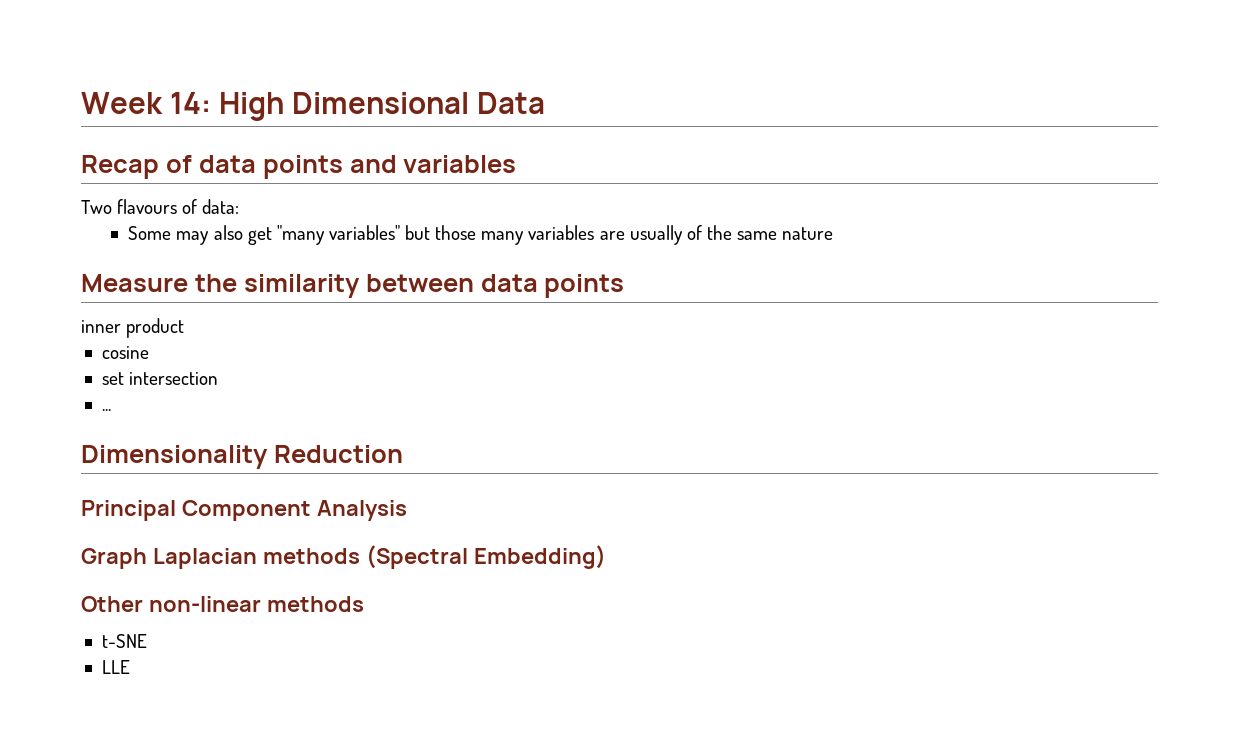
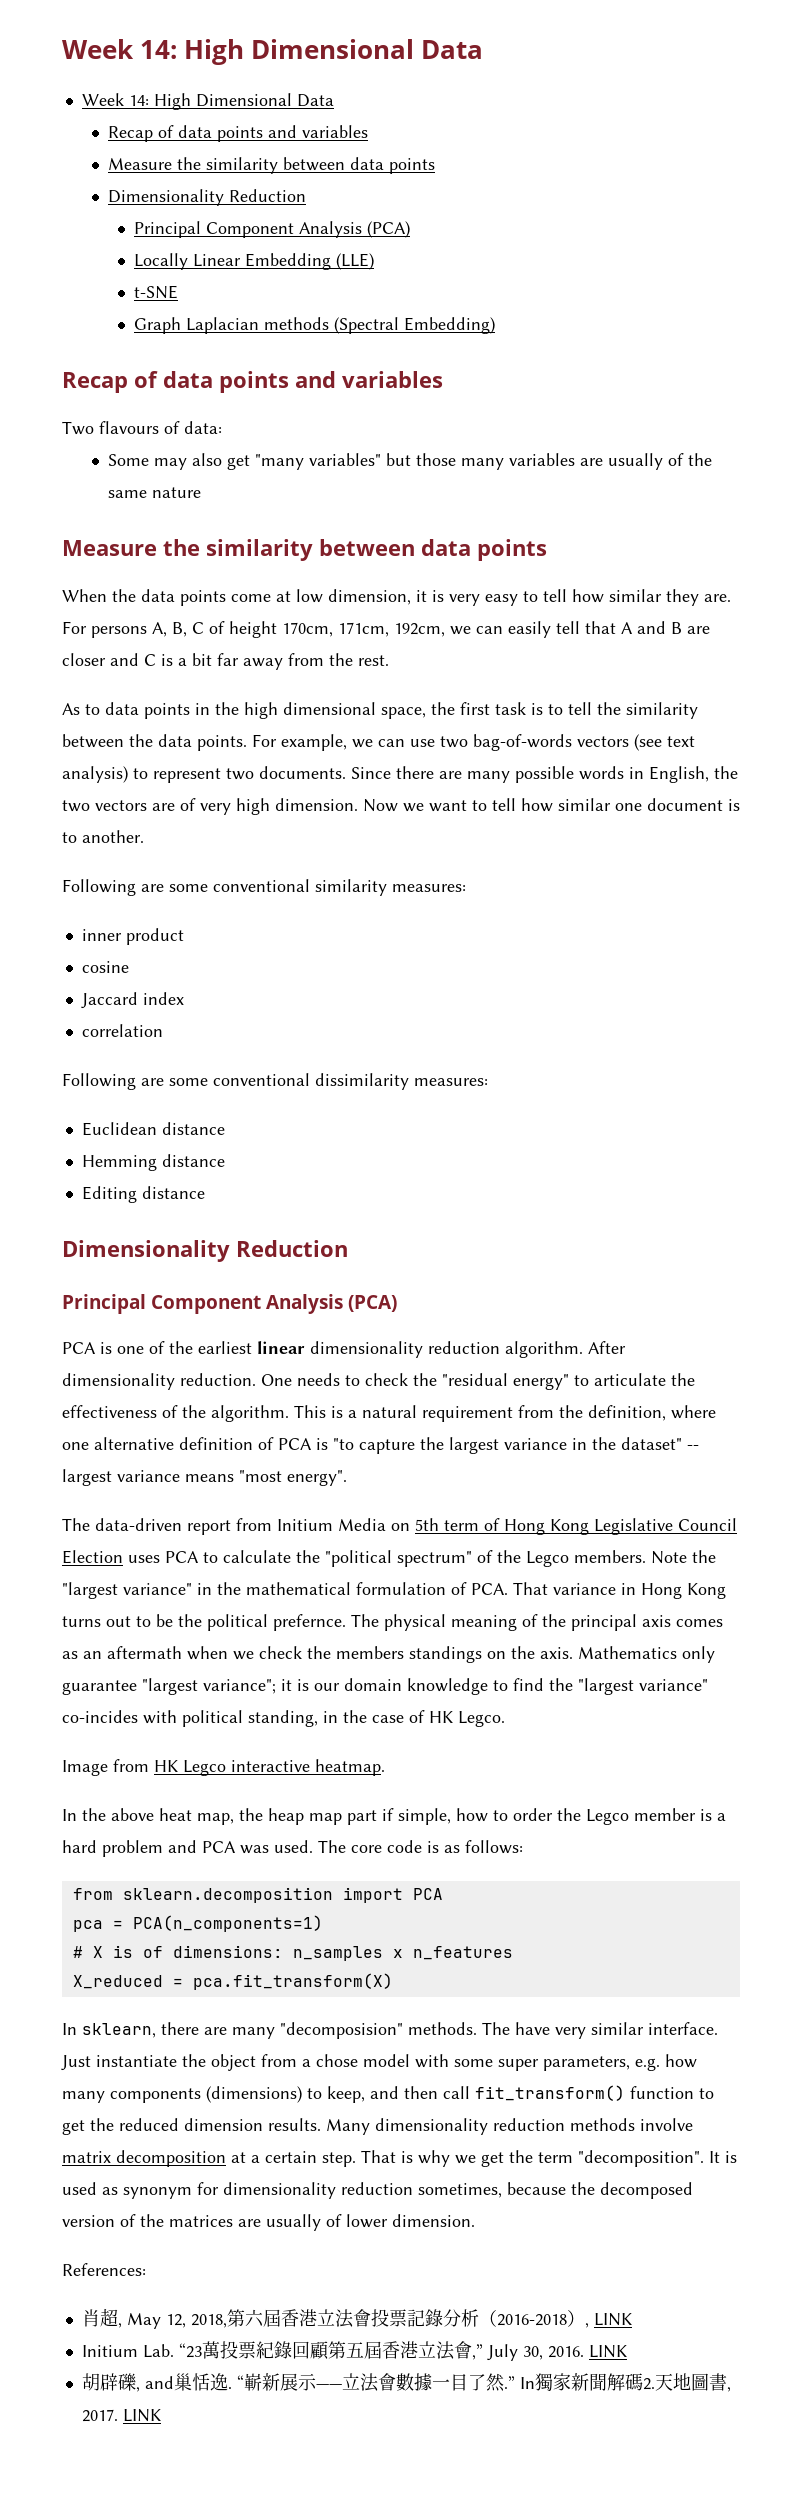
[81,92,545,121] Week 14: High Dimensional Data -> [62,39,483,65] [81,93,334,110] [107,125,368,142] [107,157,435,174] [107,189,306,206] [133,221,410,238] [133,253,374,270] [133,285,178,299] [133,317,495,334] Week 14: High Dimensional Data // Week 14: High Dimensional Data // Recap of data points and variables // Measure the similarity between data points // Dimensionality Reduction // Principal Component Analysis (PCA) // Locally Linear Embedding (LLE) // t-SNE // Graph Laplacian methods (Spectral Embedding)
[81,318,185,338] [101,346,149,359] [101,372,219,385] [101,409,111,411] [81,445,403,469] [81,500,407,521] [81,545,606,569] [81,596,364,612] [101,634,147,648] [101,660,130,674] inner product // cosine // set intersection // ... // Dimensionality Reduction // Principal Component Analysis // Graph Laplacian methods (Spectral Embedding) // Other non-linear methods // t-SNE // LLE -> [62,589,731,606] [62,621,710,638] [62,653,389,670] [62,702,698,719] [62,734,695,751] [62,766,738,783] [62,798,740,815] [62,830,144,843] [62,879,466,896] [81,928,184,945] [81,961,129,973] [80,992,184,1009] [81,1024,163,1037] [62,1073,488,1090] [81,1122,225,1136] [81,1154,225,1171] [81,1186,205,1203] [62,1240,348,1262] [62,1294,398,1314] [62,1341,626,1358] [62,1373,695,1390] [62,1405,716,1422] [62,1437,699,1454] [62,1469,347,1486] [62,1518,737,1535] [62,1550,716,1567] [62,1582,726,1599] [62,1614,723,1631] [62,1646,715,1663] [62,1678,708,1695] [62,1710,505,1727] [62,1759,385,1776] [62,1808,726,1825] [62,1840,523,1857] [72,1887,443,1903] [72,1915,323,1932] [72,1945,513,1961] [72,1973,393,1990] [62,2022,718,2039] [61,2054,697,2071] [62,2085,714,2103] [62,2118,693,2135] [62,2150,737,2167] [62,2182,693,2199] [62,2214,475,2231] [62,2263,146,2276] [81,2308,632,2329] [81,2341,627,2361] [81,2373,731,2392] [81,2409,161,2422] When the data points come at low dimension, it is very easy to tell how similar they are. For persons A, B, C of height 170cm, 171cm, 192cm, we can easily tell that A and B are closer and C is a bit far away from the rest. // As to data points in the high dimensional space, the first task is to tell the similarity between the data points. For example, we can use two bag-of-words vectors (see text analysis) to represent two documents. Since there are many possible words in English, the two vectors are of very high dimension. Now we want to tell how similar one document is to another. // Following are some conventional similarity measures: // inner product // cosine // Jaccard index // correlation // Following are some conventional dissimilarity measures: // Euclidean distance // Hemming distance // Editing distance // Dimensionality Reduction // Principal Component Analysis (PCA) // PCA is one of the earliest linear dimensionality reduction algorithm. After dimensionality reduction. One needs to check the "residual energy" to articulate the effectiveness of the algorithm. This is a natural requirement from the definition, where one alternative definition of PCA is "to capture the largest variance in the dataset" -- largest variance means "most energy". // The data-driven report from Initium Media on 5th term of Hong Kong Legislative Council Election uses PCA to calculate the "political spectrum" of the Legco members. Note the "largest variance" in the mathematical formulation of PCA. That variance in Hong Kong turns out to be the political prefernce. The physical meaning of the principal axis comes as an aftermath when we check the members standings on the axis. Mathematics only guarantee "largest variance"; it is our domain knowledge to find the "largest variance" co-incides with political standing, in the case of HK Legco. // Image from HK Legco interactive heatmap. // In the above heat map, the heap map part if simple, how to order the Legco member is a hard problem and PCA was used. The core code is as follows: // from sklearn.decomposition import PCA // pca = PCA(n_components=1) // # X is of dimensions: n_samples x n_features // X_reduced = pca.fit_transform(X) // In sklearn, there are many "decomposision" methods. The have very similar interface. Just instantiate the object from a chose model with some super parameters, e.g. how many components (dimensions) to keep, and then call fit_transform() function to get the reduced dimension results. Many dimensionality reduction methods involve matrix decomposition at a certain step. That is why we get the term "decomposition". It is used as synonym for dimensionality reduction sometimes, because the decomposed version of the matrices are usually of lower dimension. // References: // 肖超, May 12, 2018,第六屆香港立法會投票記錄分析（2016-2018）, LINK // Initium Lab. “23萬投票紀錄回顧第五屆香港立法會,” July 30, 2016. LINK // 胡辟礫, and巢恬逸. “嶄新展示——立法會數據一目了然.” In獨家新聞解碼2.天地圖書, 2017. LINK

